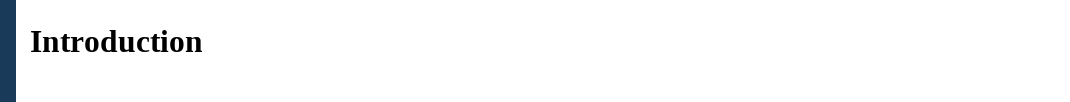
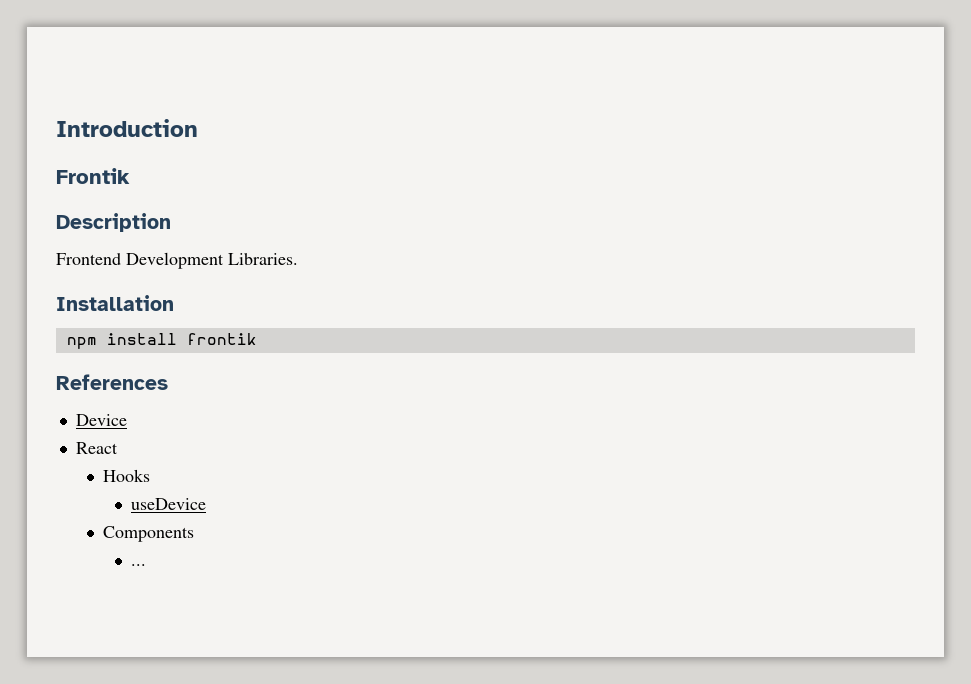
(203, 41) none -> [56,168,130,184] [56,213,171,232] [56,252,298,269] [56,295,174,311] [66,333,257,349] [56,374,168,390] [75,414,127,426] [75,442,118,454] [103,469,151,482] [130,498,206,510] [103,526,195,542] [130,564,146,566] // Frontik // Description // Frontend Development Libraries. // Installation // npm install frontik // References // Device // React // Hooks // useDevice // Components // ...

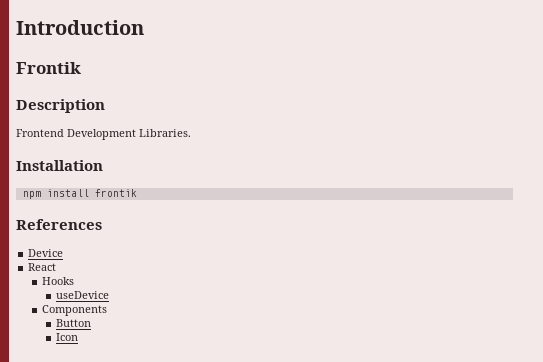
[130,564,146,566] ... -> [56,319,92,327] [56,333,79,341] Button // Icon

